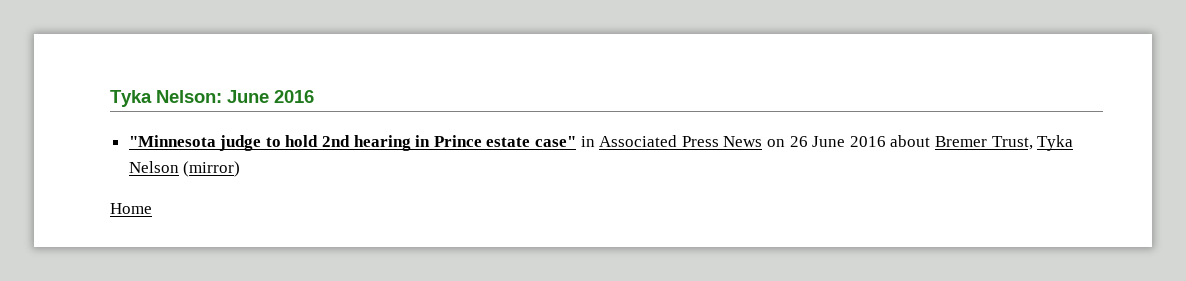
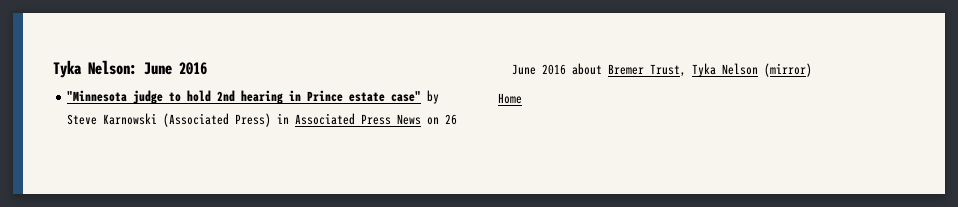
(577, 141) none -> [427,90,440,104] [67,113,272,127] by Steve Karnowski (Associated Press)

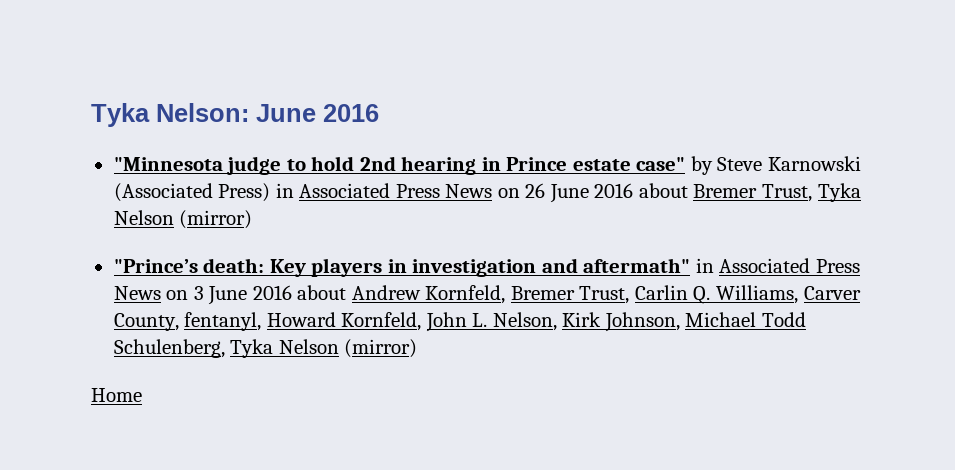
(813, 70) none -> [113,258,860,277] [113,285,861,305] [113,312,806,332] [113,339,418,358] // "Prince’s death: Key players in investigation and aftermath" in Associated Press News on 3 June 2016 about Andrew Kornfeld, Bremer Trust, Carlin Q. Williams, Carver County, fentanyl, Howard Kornfeld, John L. Nelson, Kirk Johnson, Michael Todd Schulenberg, Tyka Nelson (mirror)

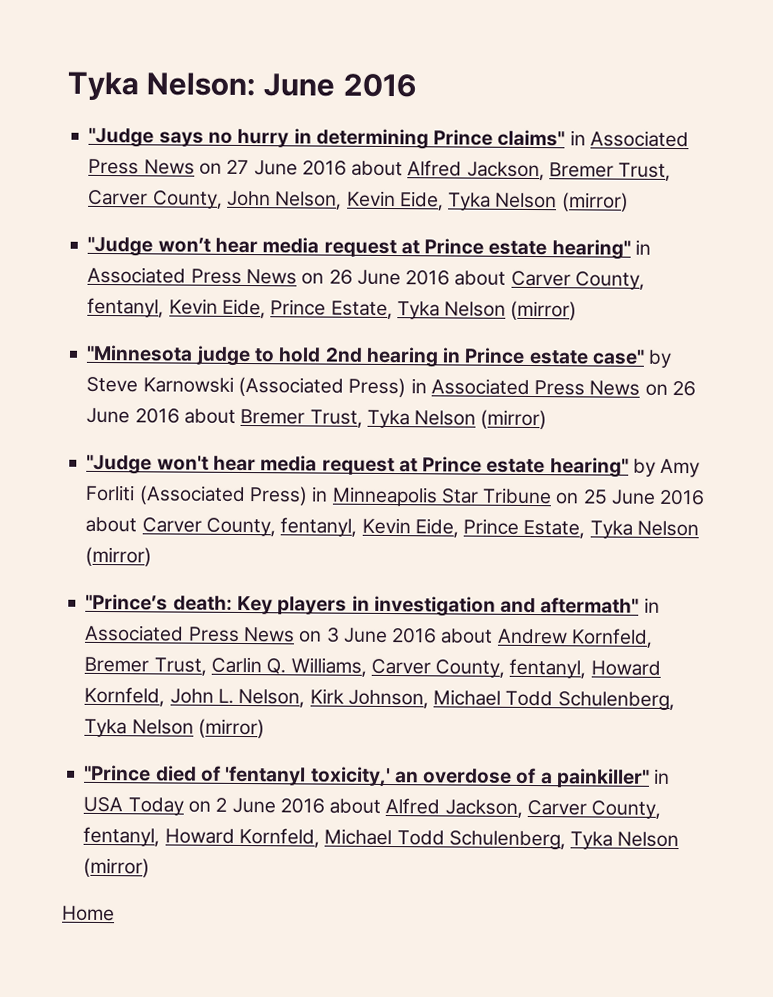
(379, 113) none -> [88,127,689,150] [88,158,672,181] [88,189,629,212] [87,236,651,260] [87,266,645,290] [87,297,578,321] // "Judge says no hurry in determining Prince claims" in Associated Press News on 27 June 2016 about Alfred Jackson, Bremer Trust, Carver County, John Nelson, Kevin Eide, Tyka Nelson (mirror) // "Judge won’t hear media request at Prince estate hearing" in Associated Press News on 26 June 2016 about Carver County, fentanyl, Kevin Eide, Prince Estate, Tyka Nelson (mirror)
(253, 219) none -> [86,454,701,478] [85,484,706,507] [85,516,699,539] [85,546,153,567] // "Judge won't hear media request at Prince estate hearing" by Amy Forliti (Associated Press) in Minneapolis Star Tribune on 25 June 2016 about Carver County, fentanyl, Kevin Eide, Prince Estate, Tyka Nelson (mirror)
(418, 348) none -> [84,764,671,788] [83,796,662,819] [83,826,680,851] [83,857,151,878] // "Prince died of 'fentanyl toxicity,' an overdose of a painkiller" in USA Today on 2 June 2016 about Alfred Jackson, Carver County, fentanyl, Howard Kornfeld, Michael Todd Schulenberg, Tyka Nelson (mirror)

